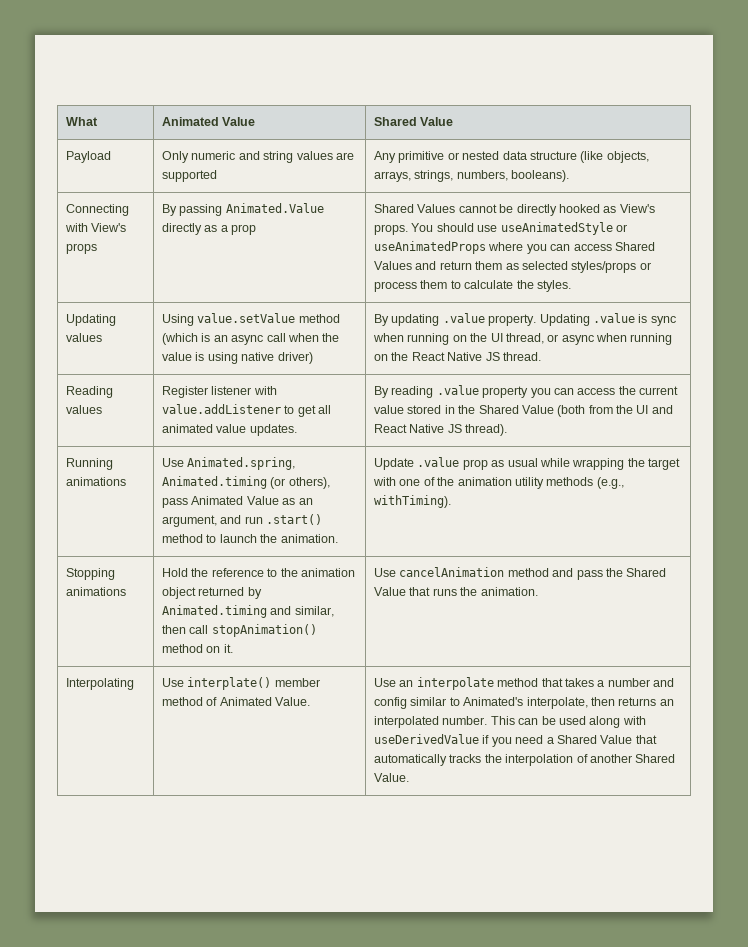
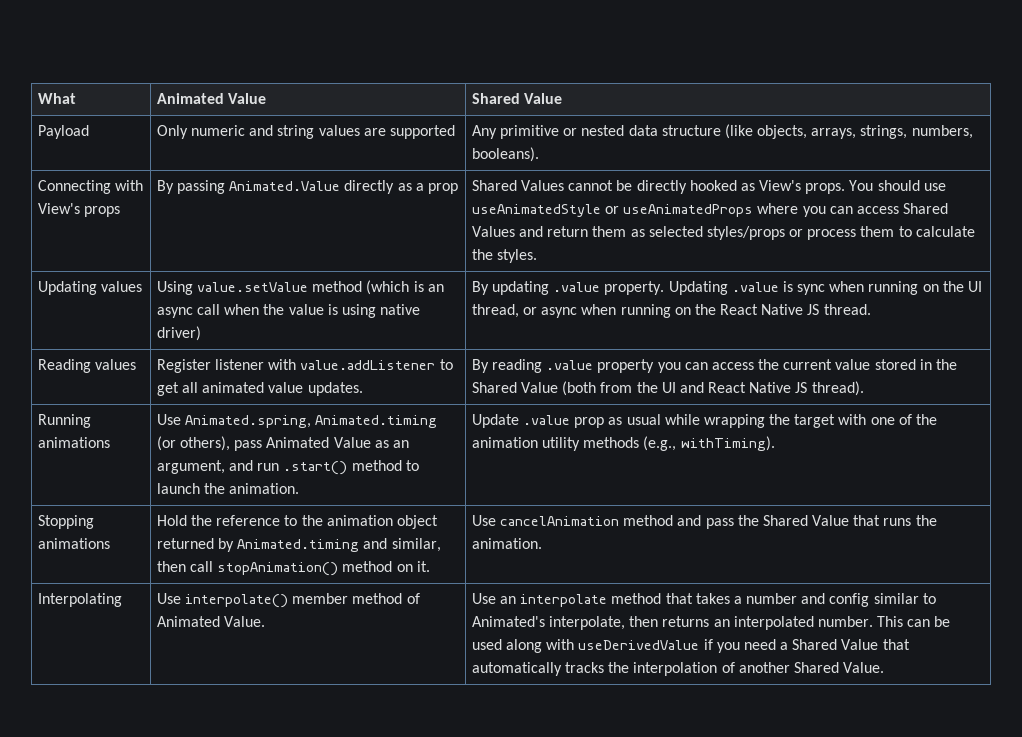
[187,677,272,690] interplate() -> [185,594,289,608] interpolate()

